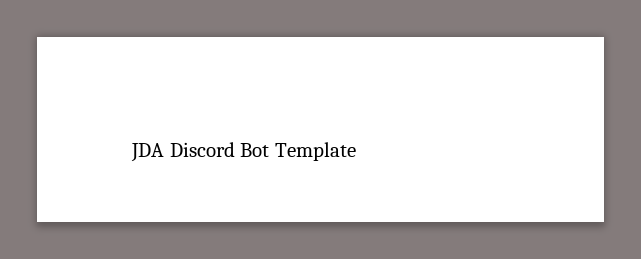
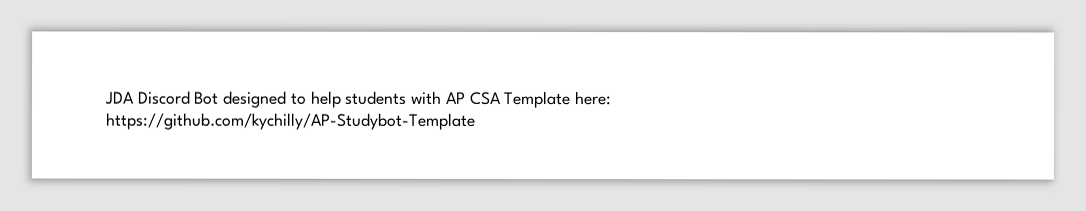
[274,142,356,161] Template -> [222,90,612,109] [105,112,475,130] designed to help students with AP CSA Template here: https://github.com/kychilly/AP-Studybot-Template

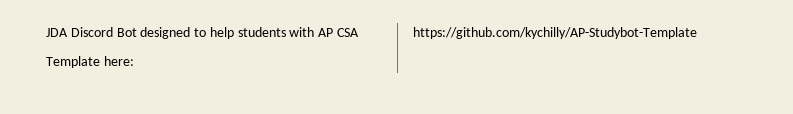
(502, 98) none -> (360, 32) //

